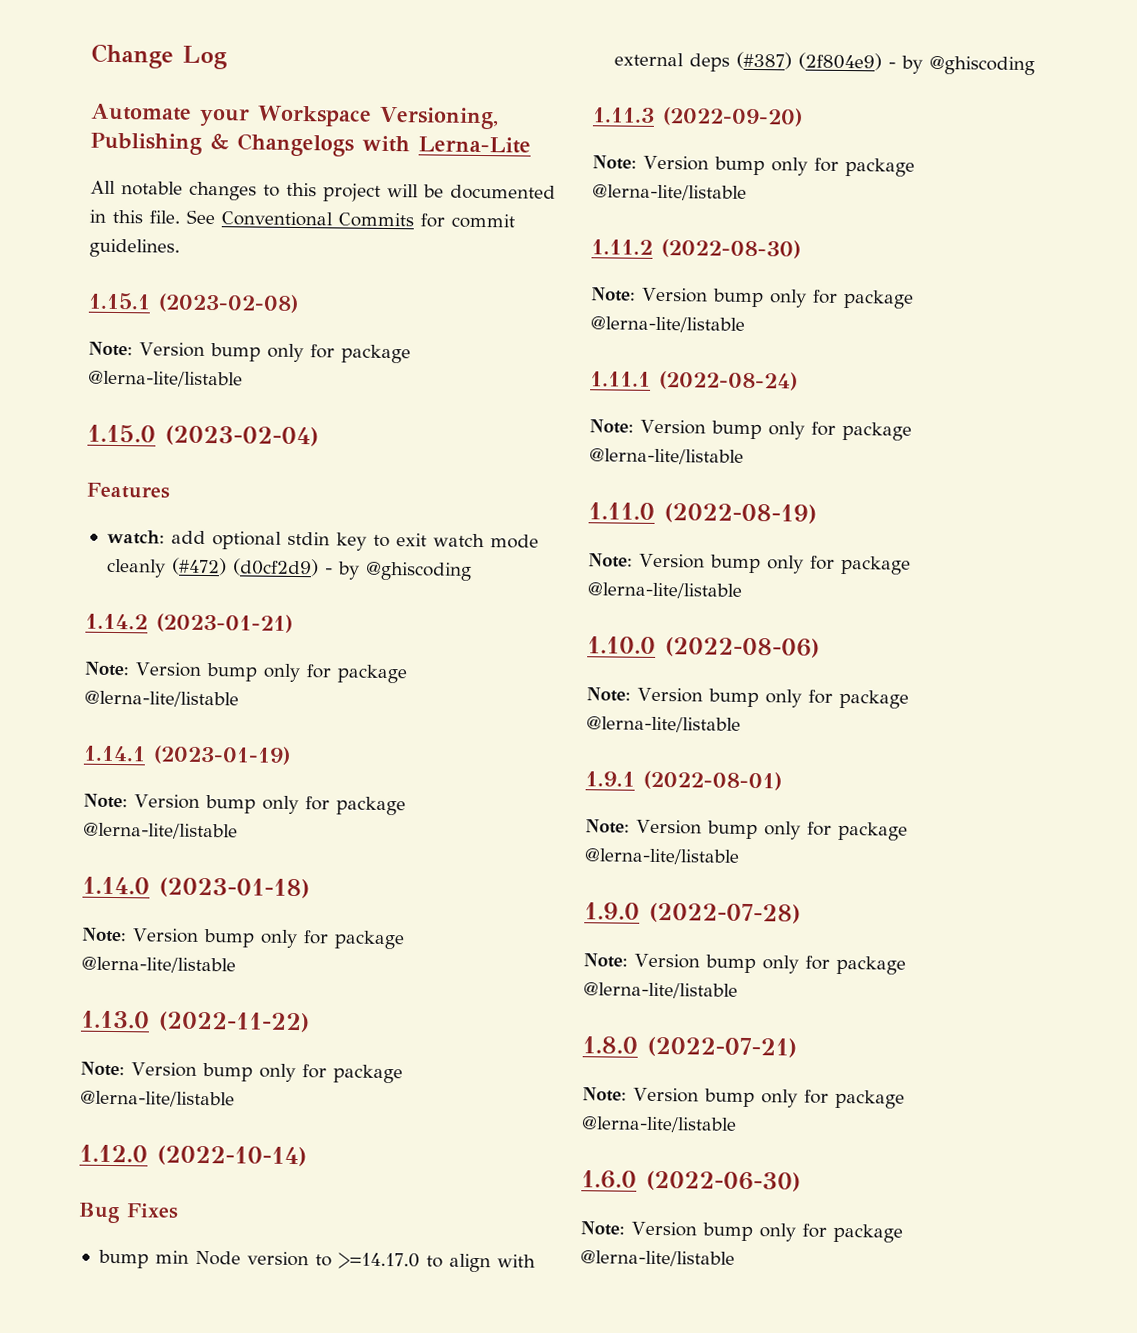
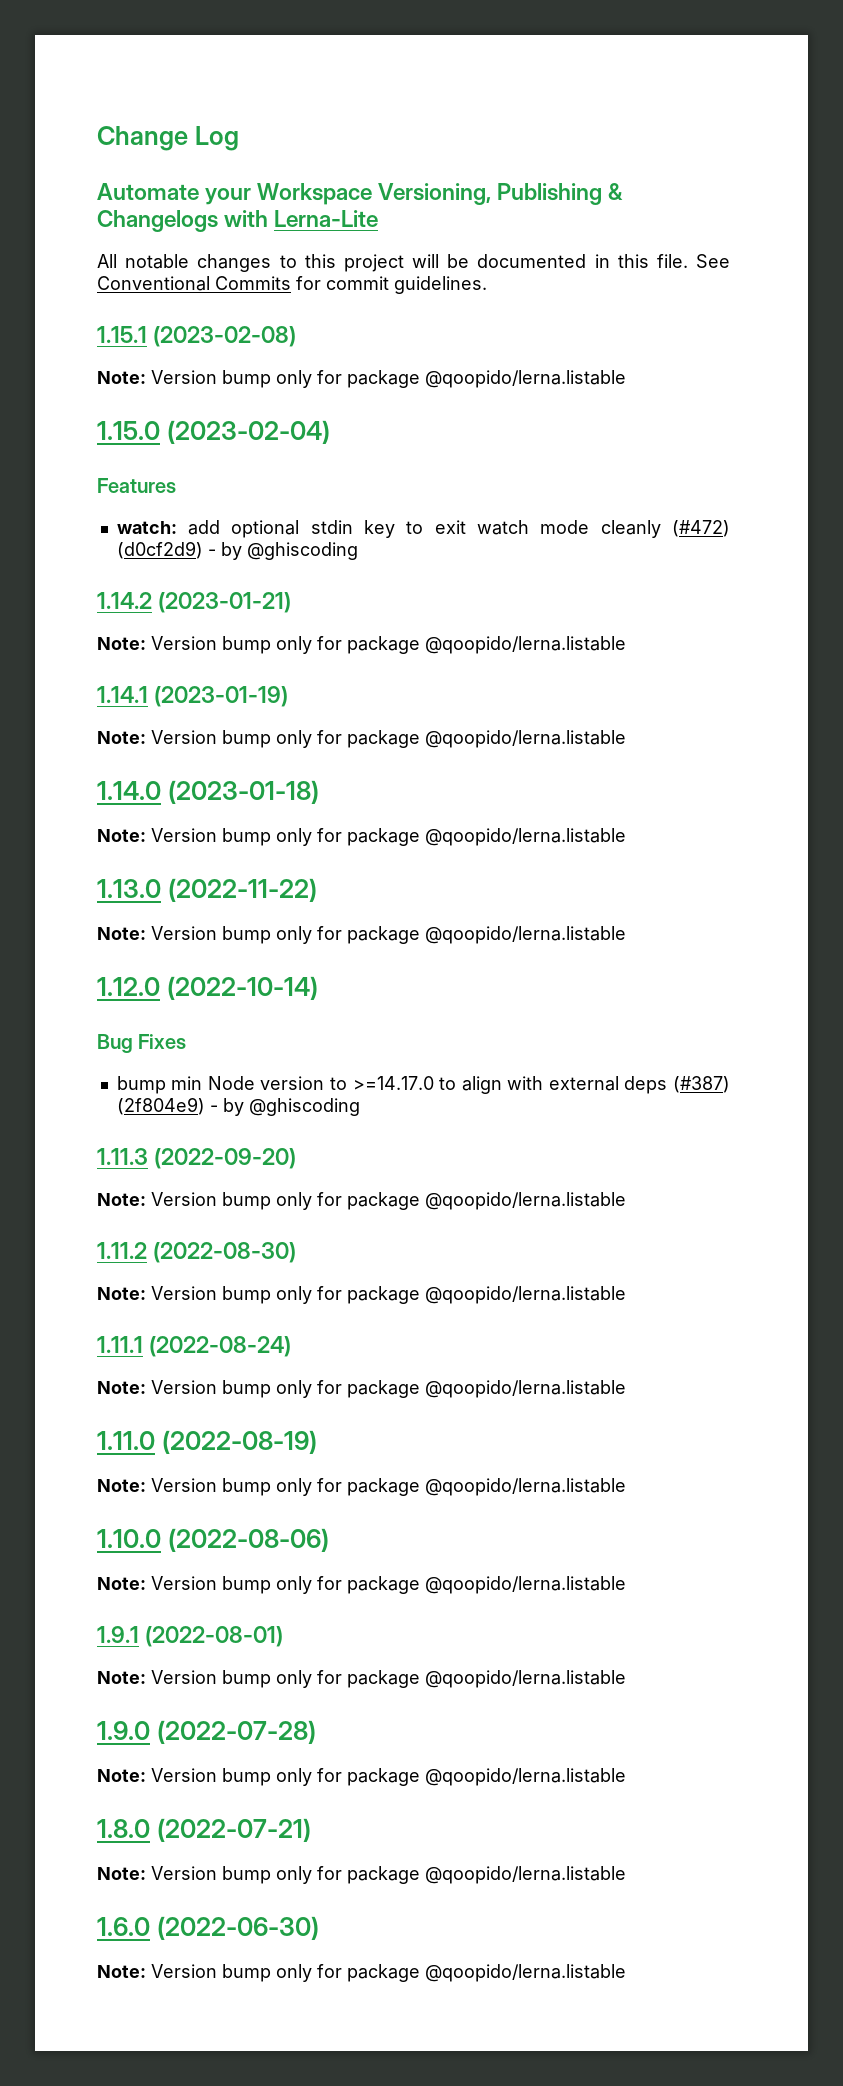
[88,370,243,388] @lerna-lite/listable -> [425,370,626,388] @qoopido/lerna.listable
[84,690,239,708] @lerna-lite/listable -> [425,636,626,654] @qoopido/lerna.listable
[83,822,238,840] @lerna-lite/listable -> [425,730,626,748] @qoopido/lerna.listable
[81,956,236,974] @lerna-lite/listable -> [425,828,626,846] @qoopido/lerna.listable
[80,1090,235,1108] @lerna-lite/listable -> [425,926,626,944] @qoopido/lerna.listable
[592,184,747,201] @lerna-lite/listable -> [425,1192,626,1210] @qoopido/lerna.listable
[590,316,745,333] @lerna-lite/listable -> [425,1286,626,1304] @qoopido/lerna.listable
[589,448,744,465] @lerna-lite/listable -> [425,1380,626,1398] @qoopido/lerna.listable
[587,582,742,599] @lerna-lite/listable -> [425,1478,626,1496] @qoopido/lerna.listable
[586,716,741,733] @lerna-lite/listable -> [425,1576,626,1594] @qoopido/lerna.listable
[584,848,739,865] @lerna-lite/listable -> [425,1670,626,1688] @qoopido/lerna.listable
[583,982,738,999] @lerna-lite/listable -> [425,1768,626,1786] @qoopido/lerna.listable
[581,1116,737,1133] @lerna-lite/listable -> [425,1866,626,1884] @qoopido/lerna.listable
[580,1250,735,1267] @lerna-lite/listable -> [425,1964,626,1982] @qoopido/lerna.listable

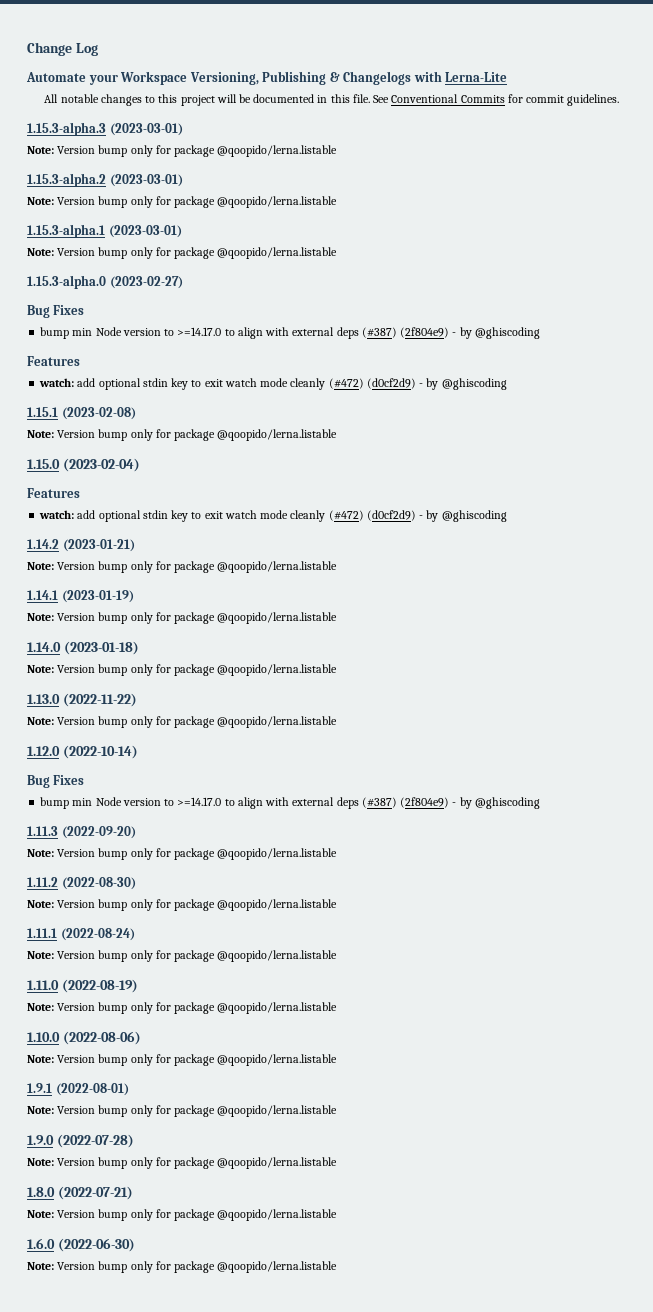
(487, 285) none -> [27,122,183,136] [27,145,338,157] [27,173,183,187] [27,196,338,208] [27,224,182,238] [27,247,338,259] [27,275,183,289] [27,305,85,318] [40,327,540,339] [27,356,80,366] [39,378,507,390] // 1.15.3-alpha.3 (2023-03-01) // Note: Version bump only for package @qoopido/lerna.listable // 1.15.3-alpha.2 (2023-03-01) // Note: Version bump only for package @qoopido/lerna.listable // 1.15.3-alpha.1 (2023-03-01) // Note: Version bump only for package @qoopido/lerna.listable // 1.15.3-alpha.0 (2023-02-27) // Bug Fixes // bump min Node version to >=14.17.0 to align with external deps (#387) (2f804e9) - by @ghiscoding // Features // watch: add optional stdin key to exit watch mode cleanly (#472) (d0cf2d9) - by @ghiscoding

